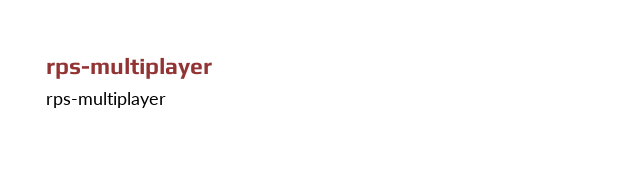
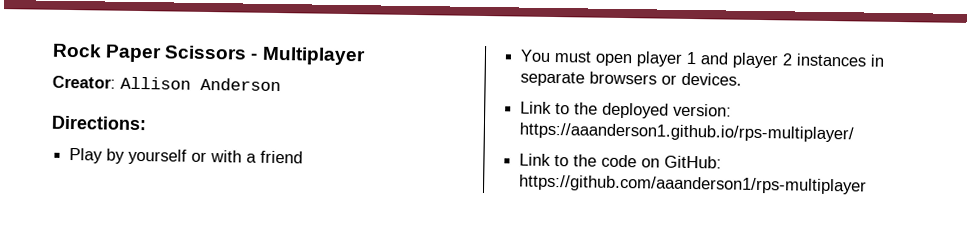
[46,57,212,79] [46,92,166,108] rps-multiplayer // rps-multiplayer -> [52,43,366,66] [52,75,281,92] [51,115,147,131] [69,148,304,165] [520,49,886,69] [520,71,743,87] [520,101,733,119] [519,122,855,143] [519,153,723,169] [519,174,868,195] Rock Paper Scissors - Multiplayer // Creator: Allison Anderson // Directions: // Play by yourself or with a friend // You must open player 1 and player 2 instances in separate browsers or devices. // Link to the deployed version: https://aaanderson1.github.io/rps-multiplayer/ // Link to the code on GitHub: https://github.com/aaanderson1/rps-multiplayer

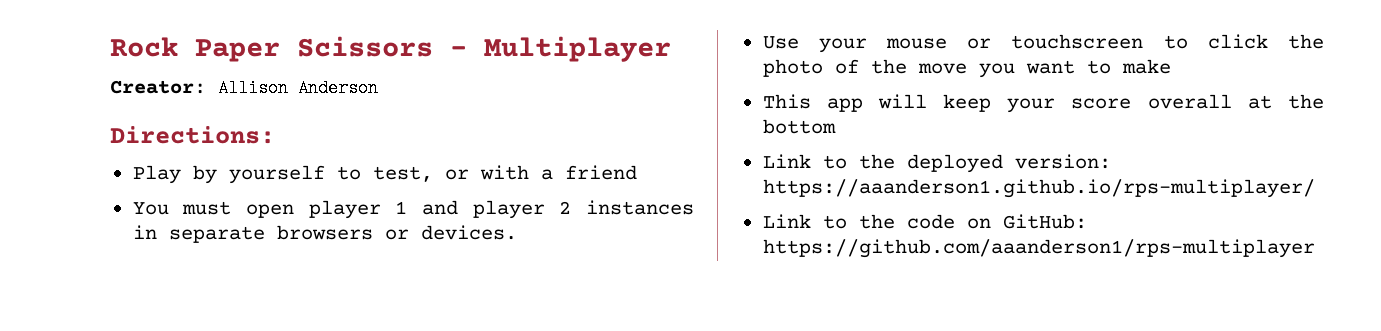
(188, 156) none -> [336,166,433,182] to test,
(743, 79) none -> [762,34,1324,53] [762,59,1171,78] [762,94,1324,113] [762,119,836,134] // Use your mouse or touchscreen to click the photo of the move you want to make // This app will keep your score overall at the bottom

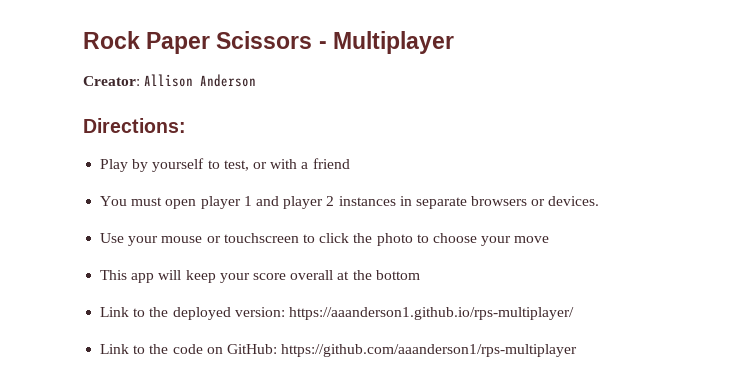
[834,59,1171,78] of the move you want to make -> [416,233,550,246] to choose your move

